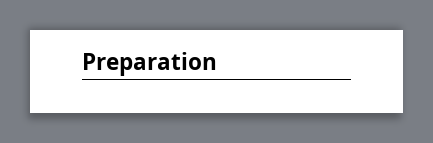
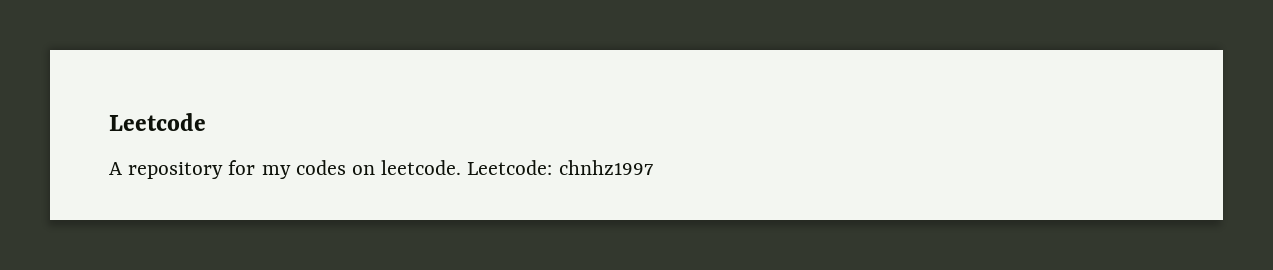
[82,52,217,76] Preparation -> [109,113,206,131] [109,160,653,179] Leetcode // A repository for my codes on leetcode. Leetcode: chnhz1997

